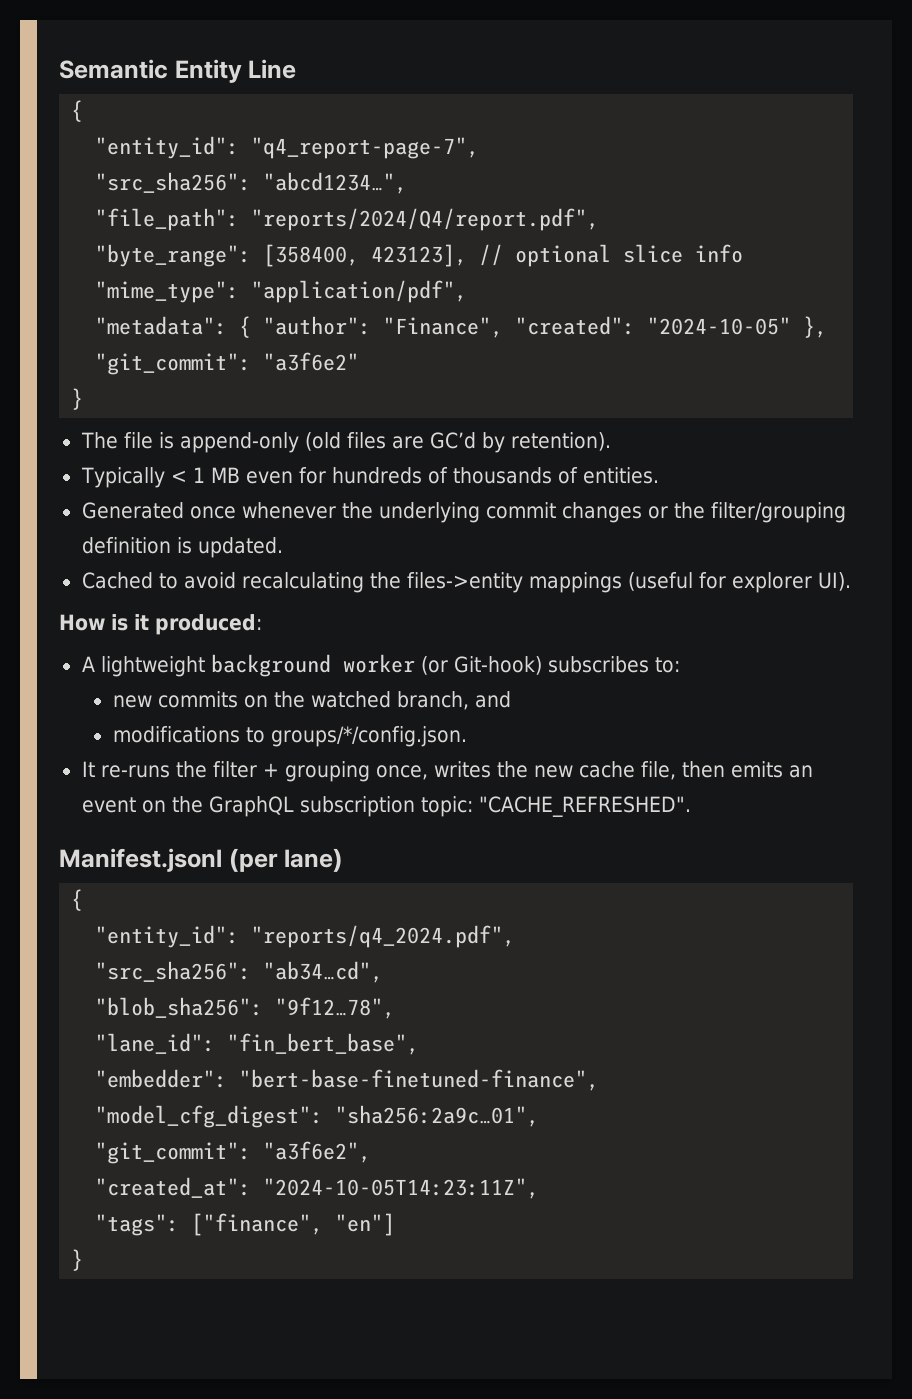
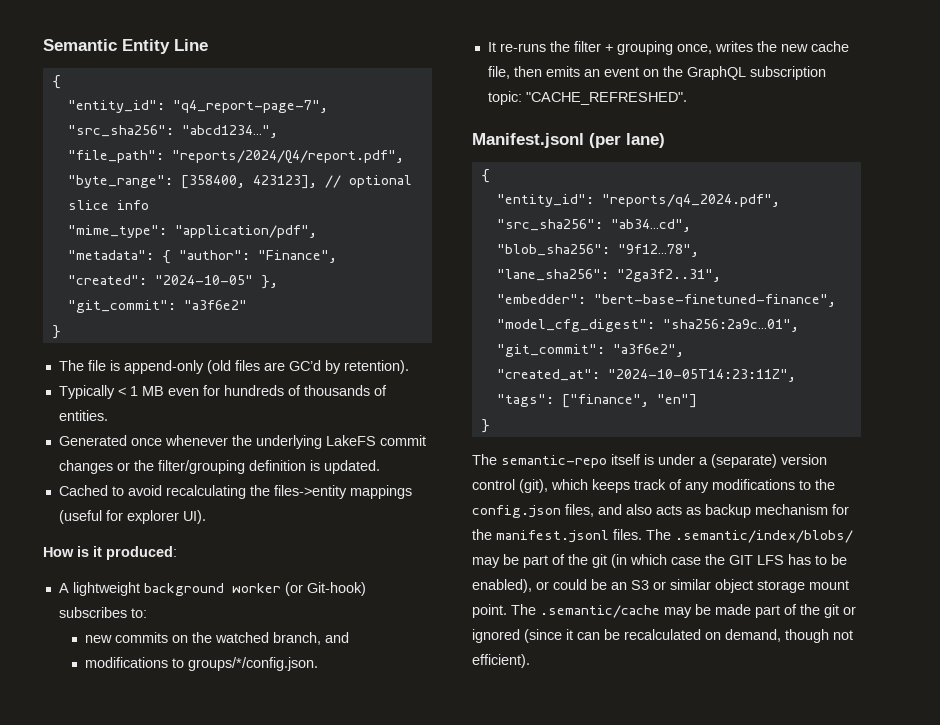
(480, 512) none -> [325,435,376,446] LakeFS
[95,1033,420,1055] "lane_id": "fin_bert_base", -> [496,269,721,282] "lane_sha256": "2ga3f2..31",
(84, 1260) none -> [472,454,827,468] [472,479,835,493] [472,504,849,518] [472,529,853,543] [472,554,847,568] [472,579,849,593] [472,604,856,618] [472,629,853,643] [472,654,530,668] // The semantic-repo itself is under a (separate) version control (git), which keeps track of any modifications to the config.json files, and also acts as backup mechanism for the manifest.jsonl files. The .semantic/index/blobs/ may be part of the git (in which case the GIT LFS has to be enabled), or could be an S3 or similar object storage mount point. The .semantic/cache may be made part of the git or ignored (since it can be recalculated on demand, though not efficient).

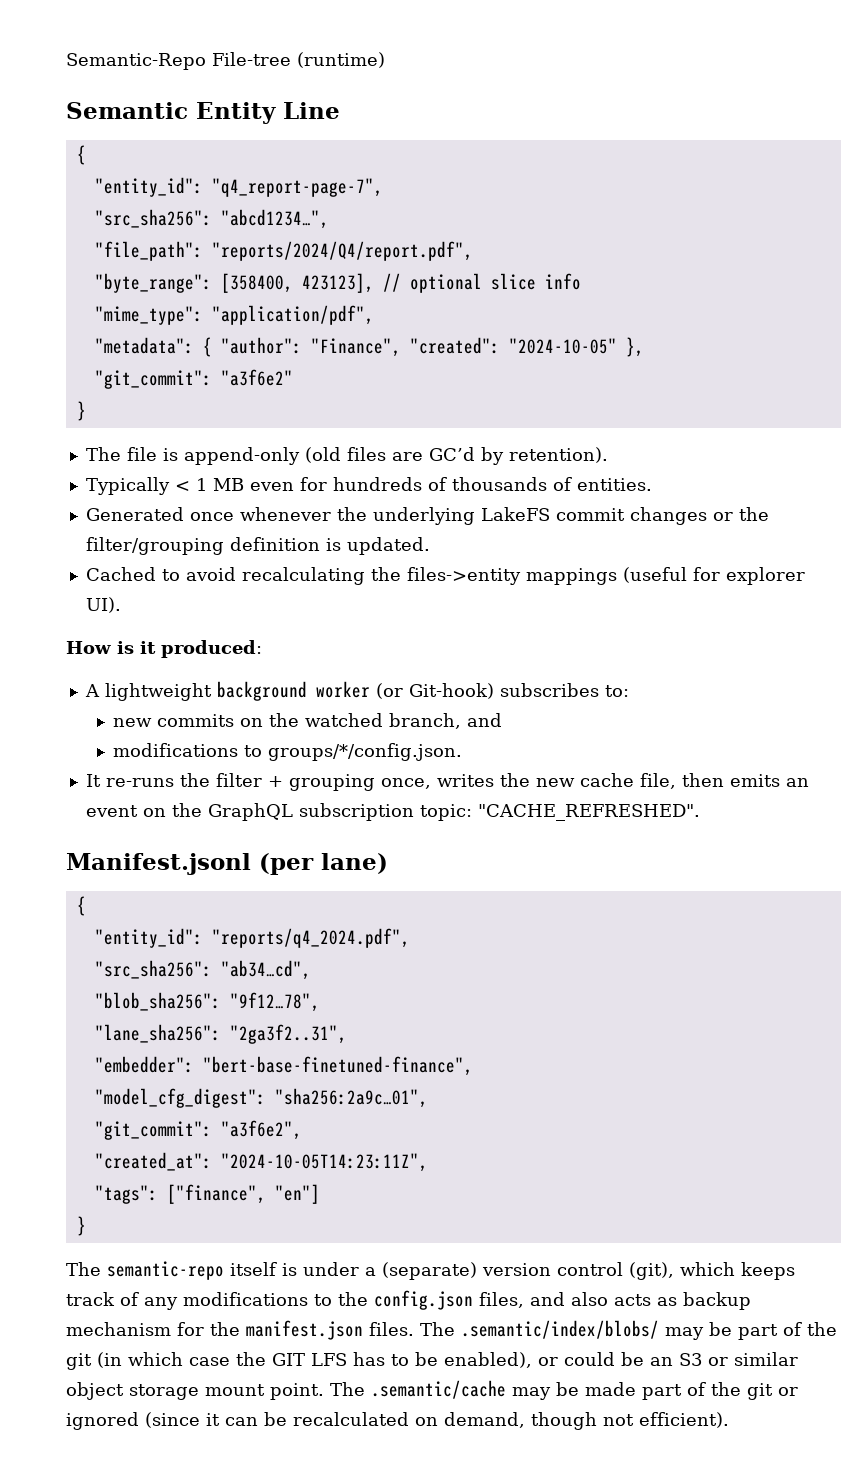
(43, 45) none -> [66,52,385,70] Semantic-Repo File-tree (runtime) //
[496,530,609,543] manifest.jsonl -> [246,1320,363,1340] manifest.json

